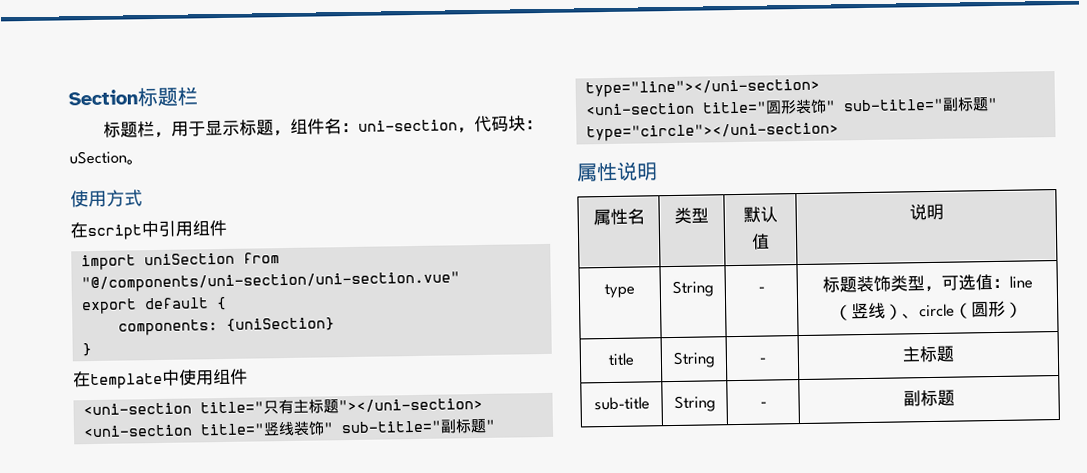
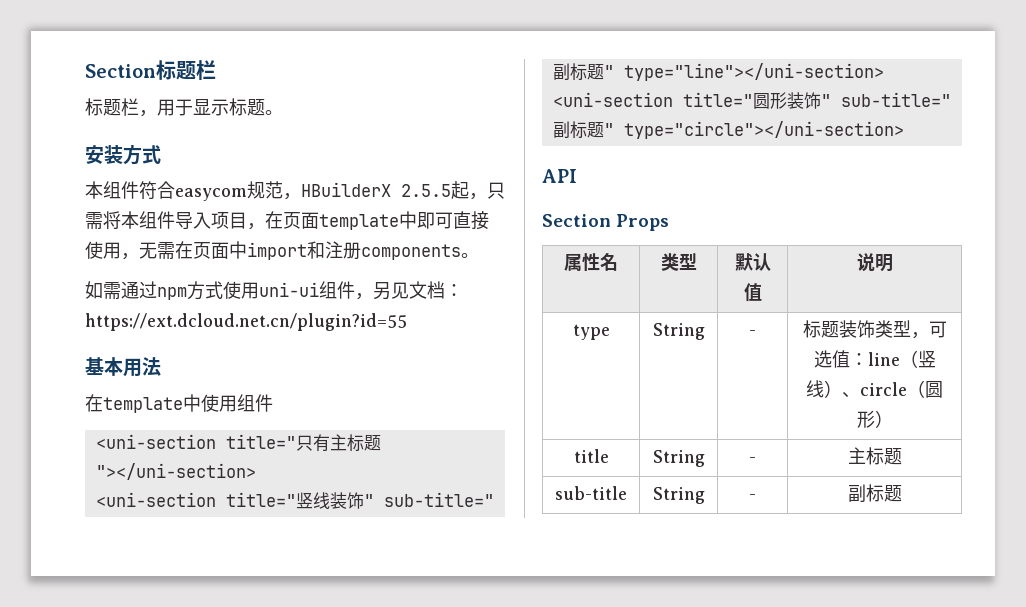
[273,115,544,137] [69,150,144,165] [70,190,107,208] ，组件名：uni-section，代码块：uSection。 // 使用 -> [265,110,283,115] [85,145,123,164] 。 // 安装
[70,219,227,241] [80,252,280,271] [80,271,460,293] [80,296,227,315] [117,317,335,336] [81,343,92,357] 在script中引用组件 // import uniSection from "@/components/uni-section/uni-section.vue" // export default { // components: {uniSection} // } -> [85,181,505,201] [85,211,489,230] [85,241,479,260] [85,281,463,300] [85,313,407,331] [85,357,161,377] 本组件符合easycom规范，HBuilderX 2.5.5起，只需将本组件导入项目，在页面template中即可直接使用，无需在页面中import和注册components。 // 如需通过npm方式使用uni-ui组件，另见文档：https://ext.dcloud.net.cn/plugin?id=55 // 基本用法
[576,161,658,182] 属性说明 -> [542,169,577,183] [542,214,670,231] API // Section Props

